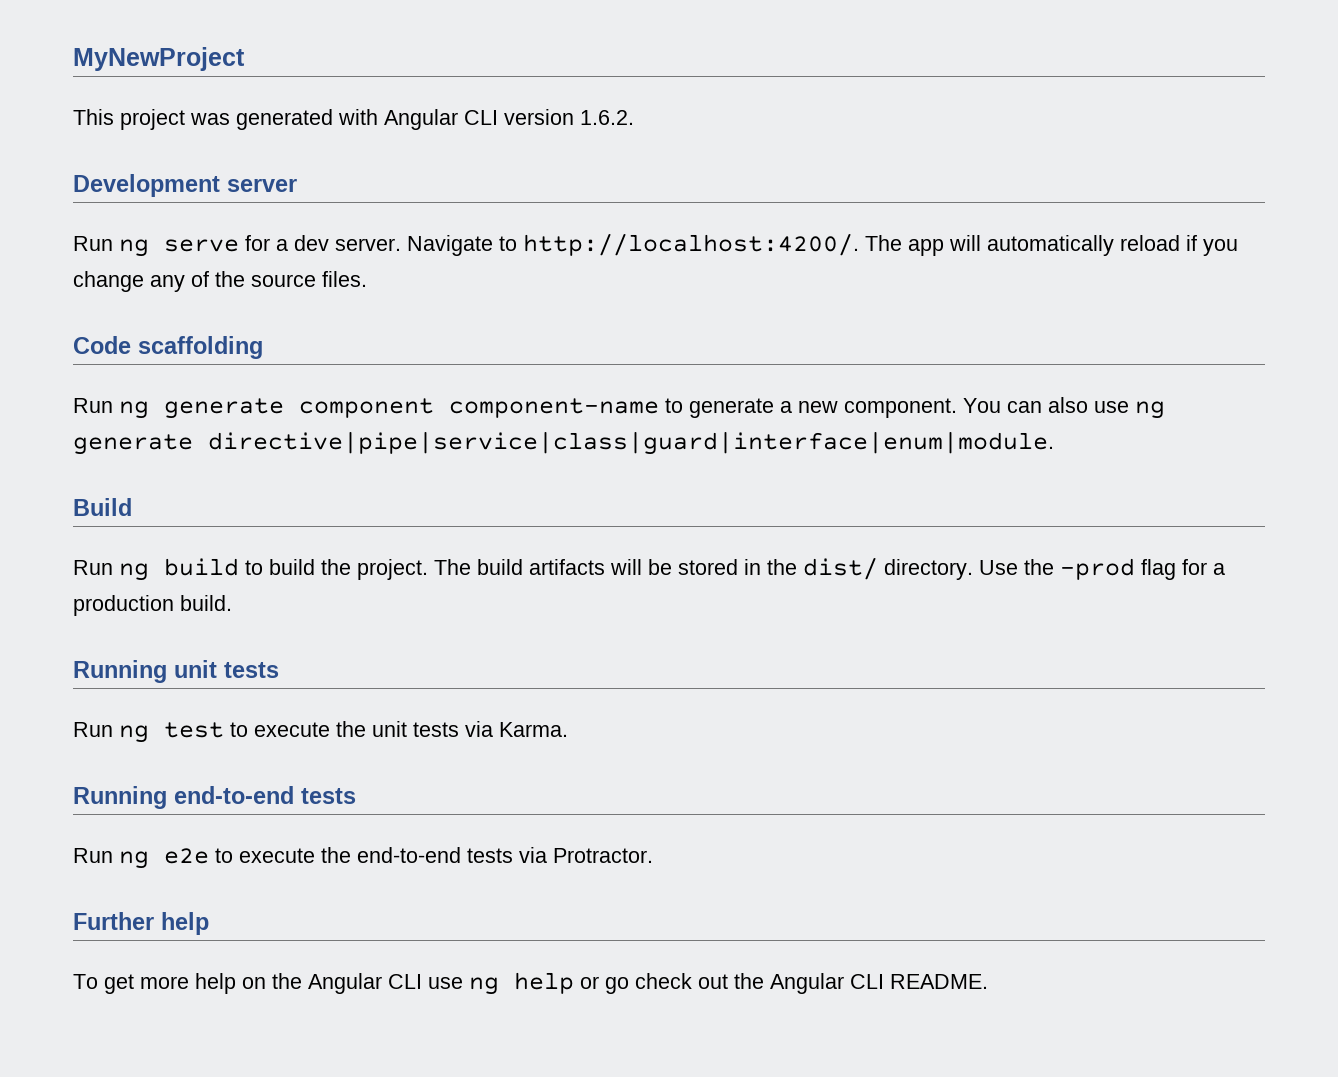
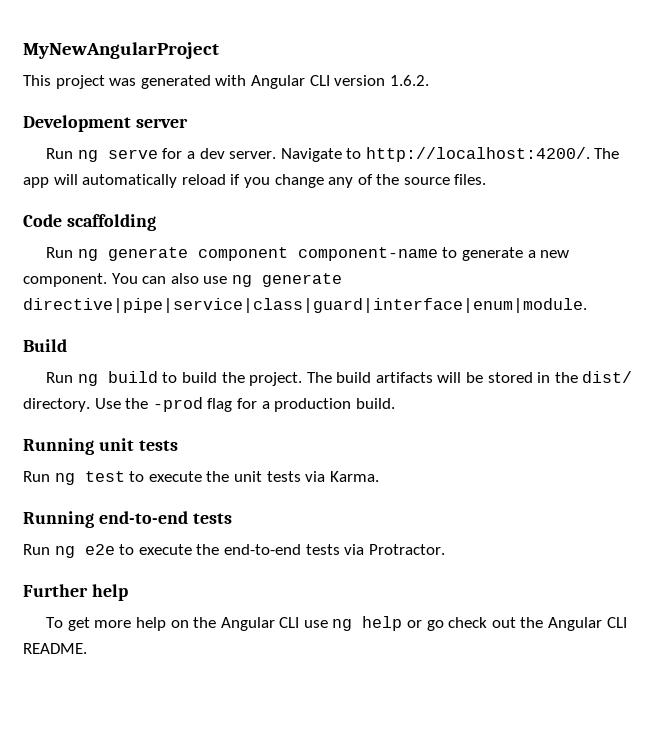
[73,47,245,71] MyNewProject -> [23,42,219,59] MyNewAngularProject

